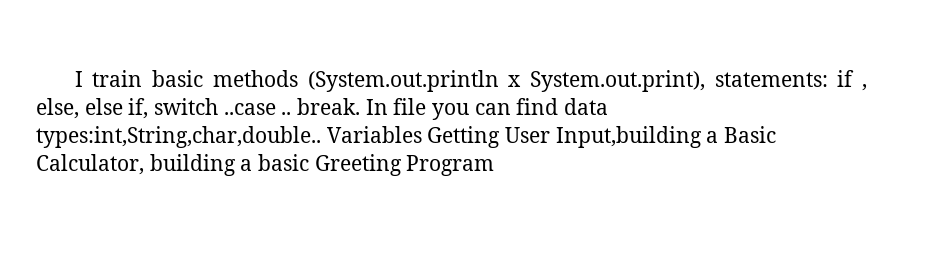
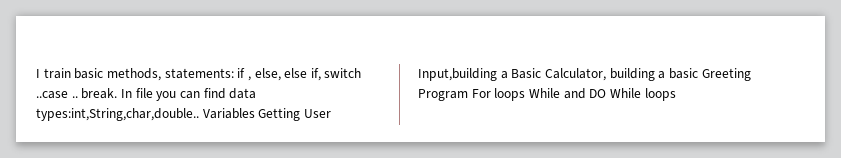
[212,70,705,92] methods (System.out.println x System.out.print), -> [106,68,161,81] methods,
(495, 165) none -> [471,88,676,101] For loops While and DO While loops

